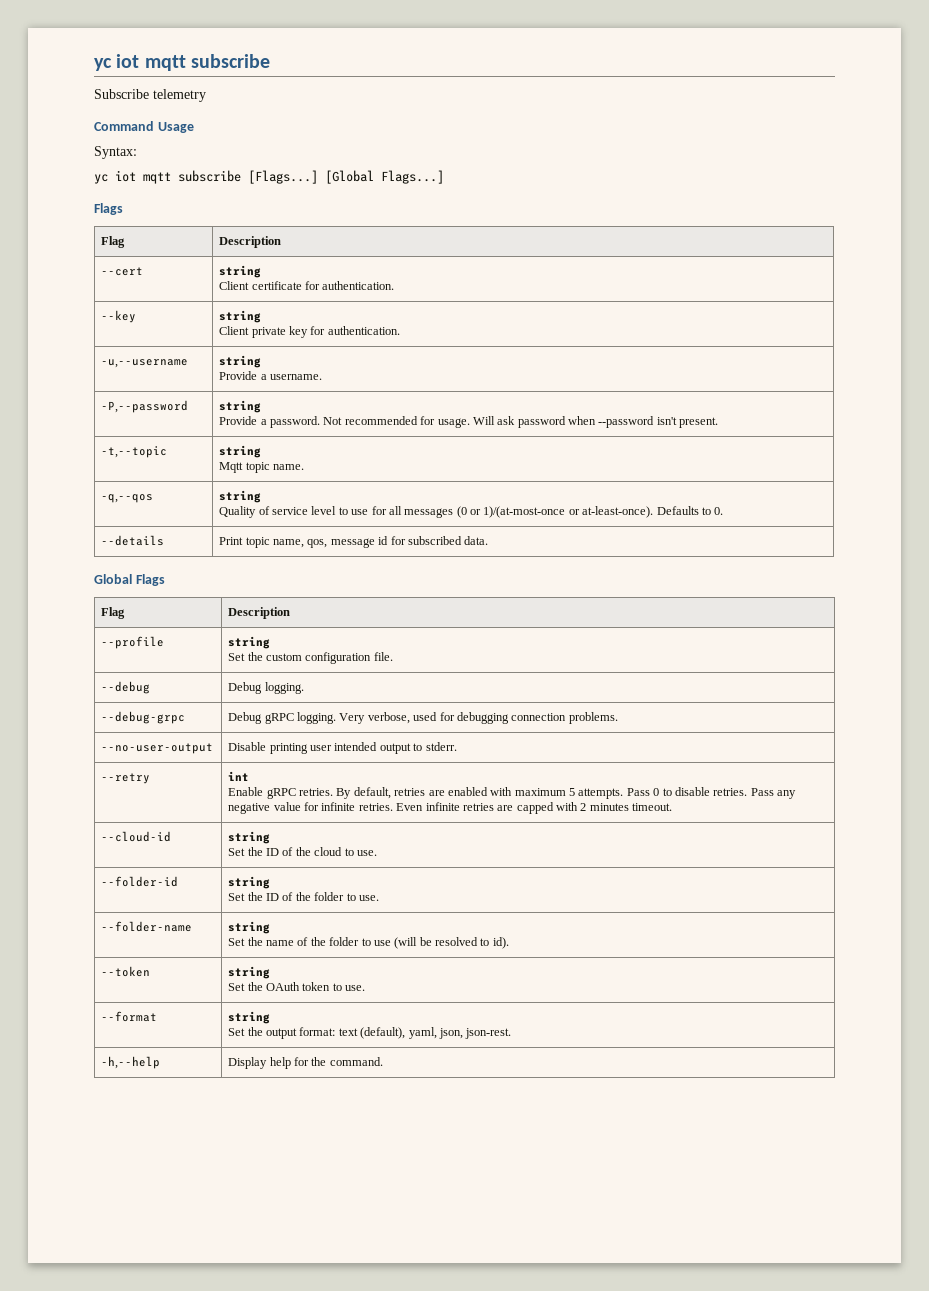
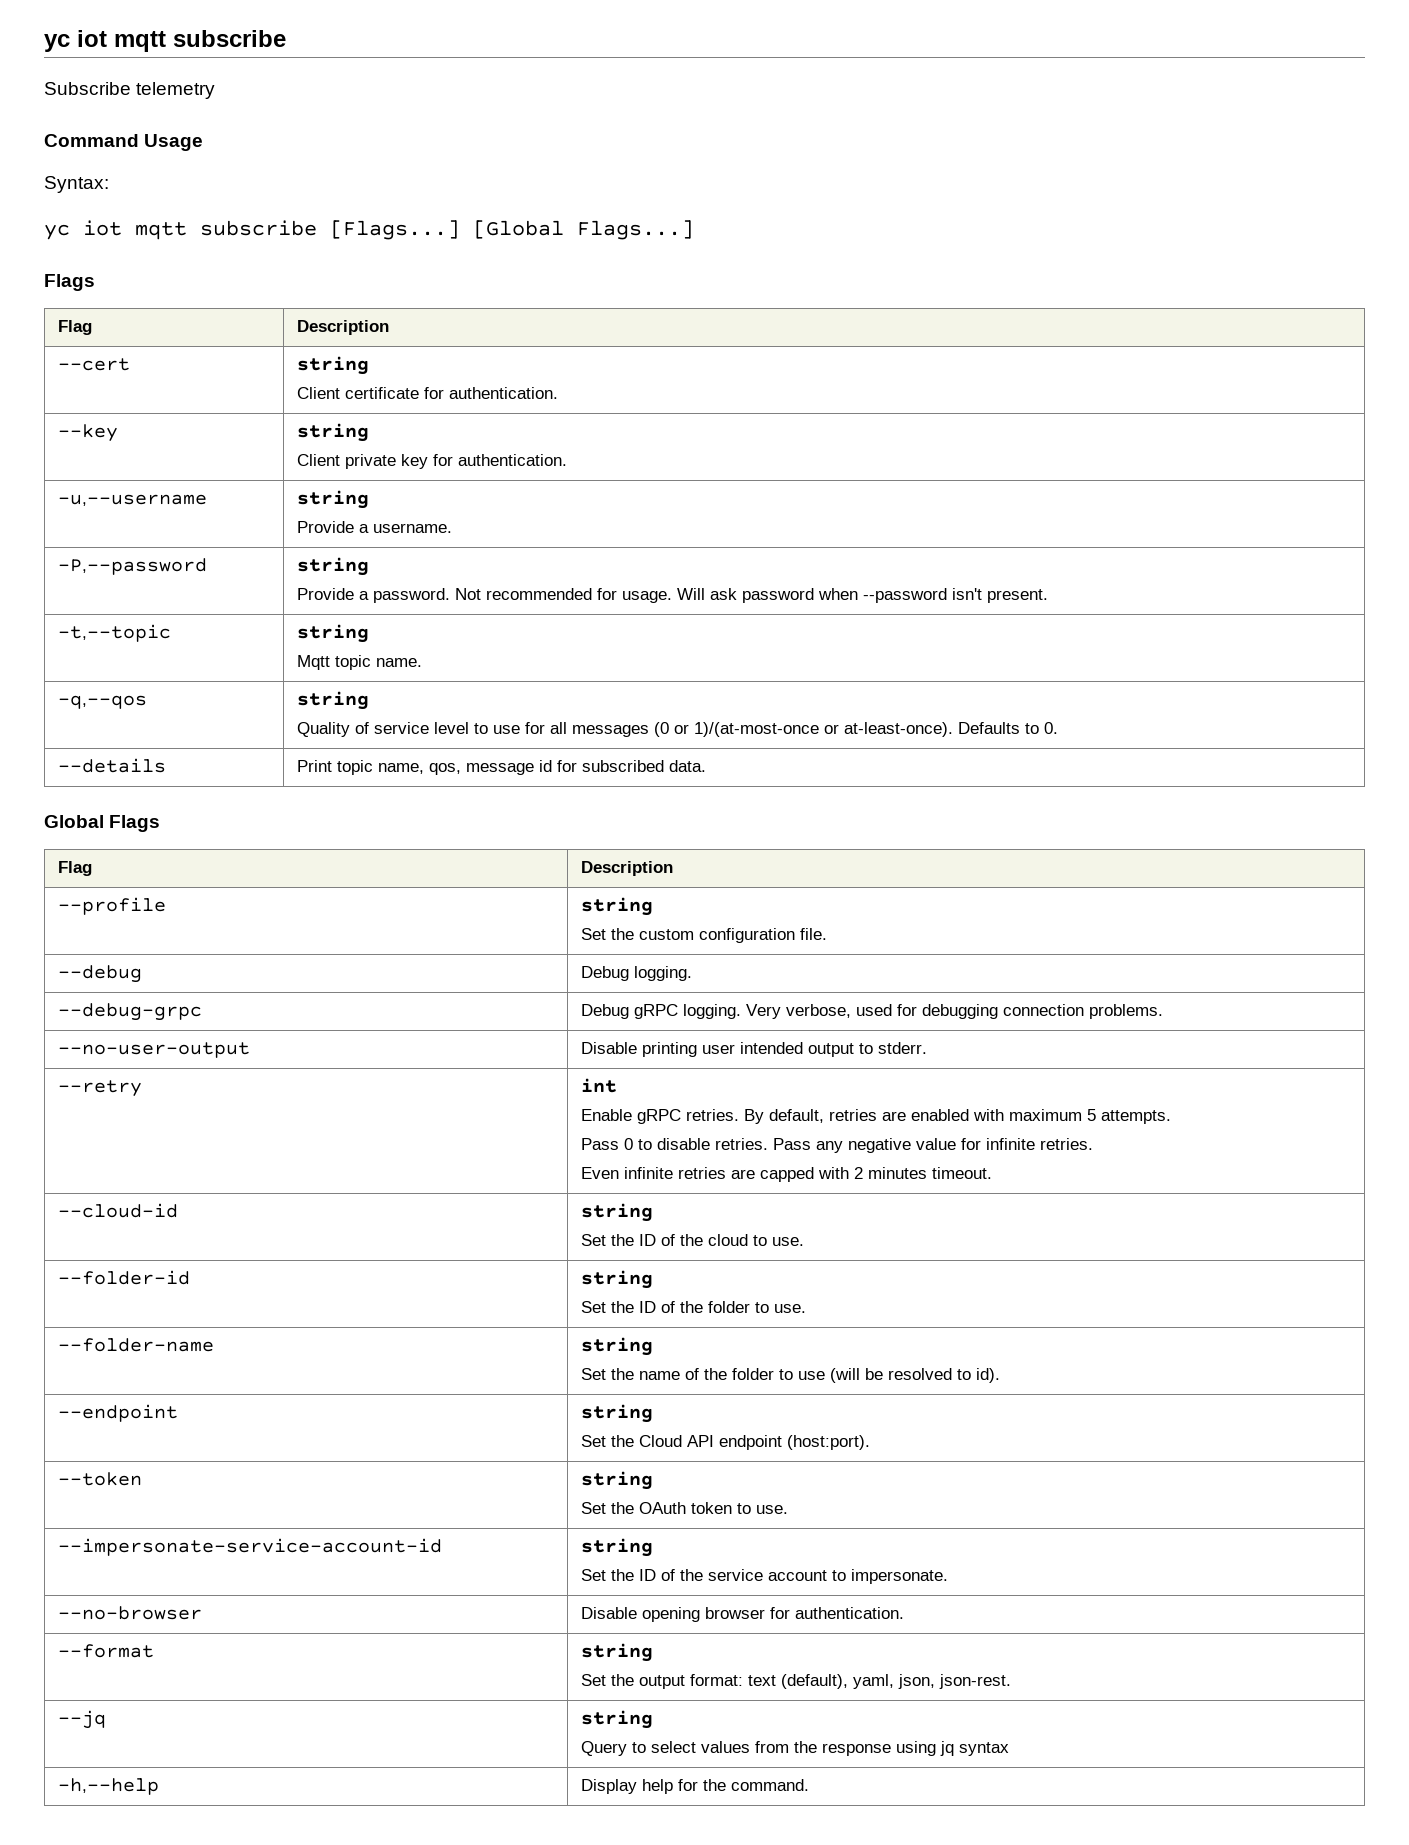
(624, 793) none -> (1172, 1117) //
(393, 807) none -> (1094, 1144) //
(509, 943) none -> [58,1404,179,1422] [581,1404,654,1423] [581,1435,871,1450] // --endpoint | string // Set the Cloud API endpoint (host:port).
(366, 988) none -> [58,1538,443,1556] [581,1538,654,1557] [581,1569,949,1584] [58,1606,203,1620] [581,1607,905,1622] // --impersonate-service-account-id | string // Set the ID of the service account to impersonate. // --no-browser | Disable opening browser for authentication.
(512, 1033) none -> [58,1710,107,1729] [581,1710,654,1729] [581,1741,1010,1756] // --jq | string // Query to select values from the response using jq syntax

